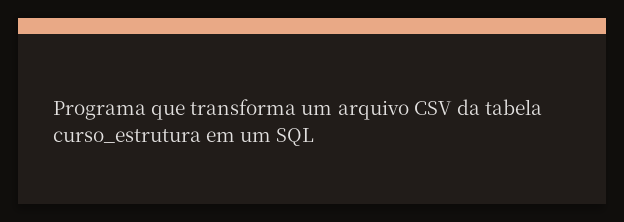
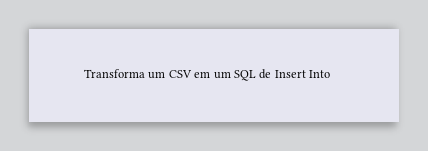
[53,99,542,120] [53,128,315,146] Programa que transforma um arquivo CSV da tabela curso_estrutura em um SQL -> [84,69,330,81] Transforma um CSV em um SQL de Insert Into

